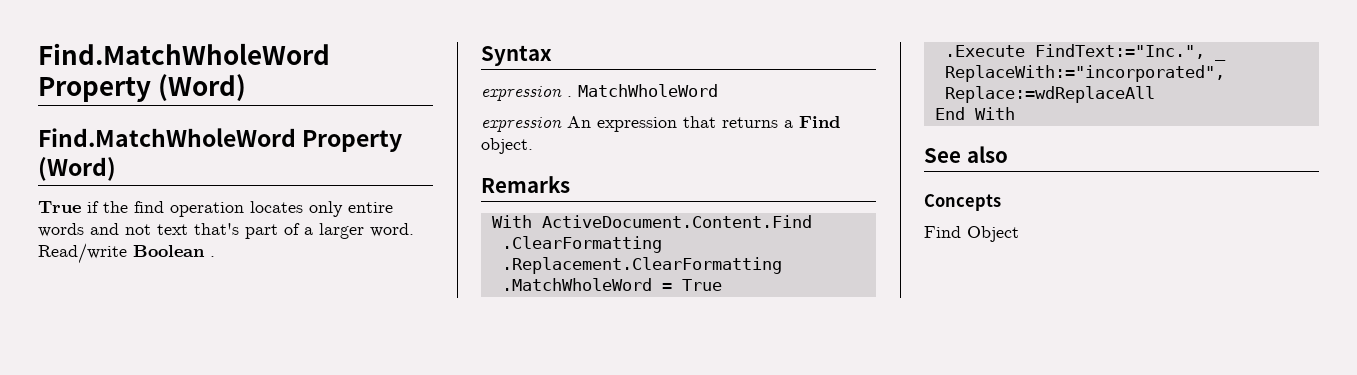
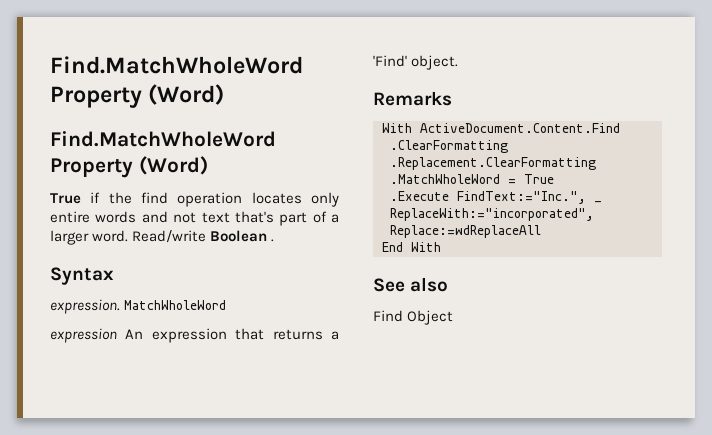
[481,86,572,101] expression . -> [50,299,120,314] expression.
[799,116,840,128] Find -> [373,55,407,67] 'Find'
[924,194,1001,211] // Concepts -> (449, 284) none

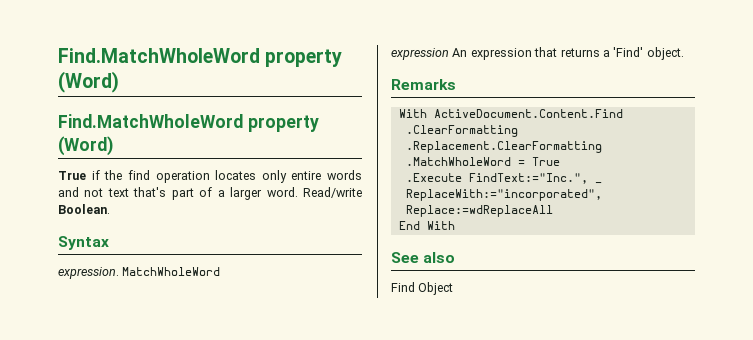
[50,56,303,74] [50,86,142,108] Find.MatchWholeWord Property -> [58,48,343,67] Find.MatchWholeWord property
[50,158,133,178] Property -> [247,115,319,132] property
[210,230,275,242] Boolean . -> [58,204,110,214] Boolean.

